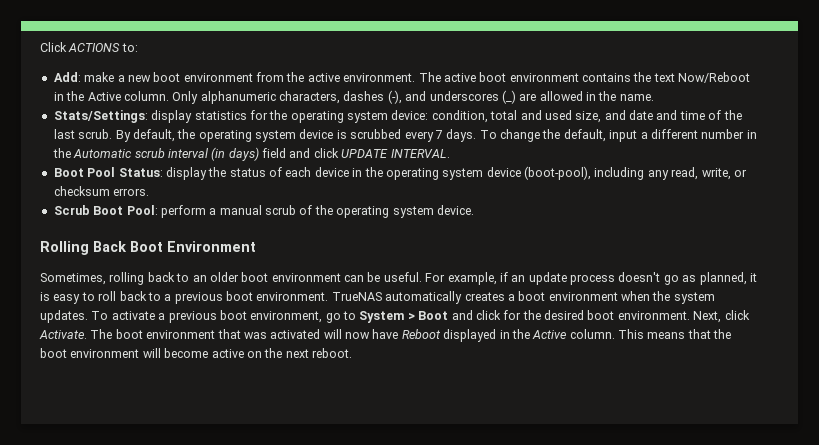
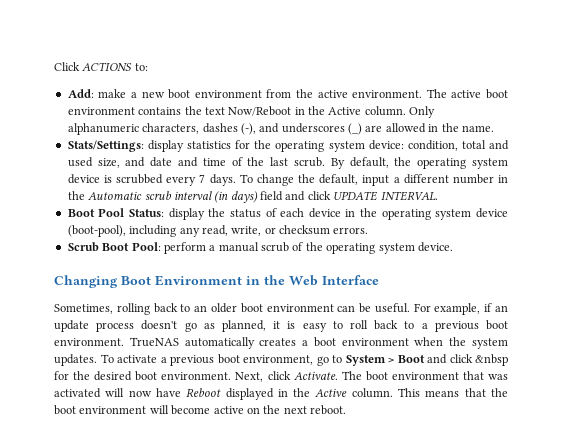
[40,241,127,255] Rolling Back -> [54,275,118,288] Changing
(256, 246) none -> [246,275,379,286] in the Web Interface
(501, 315) none -> [475,354,508,366] &nbsp

